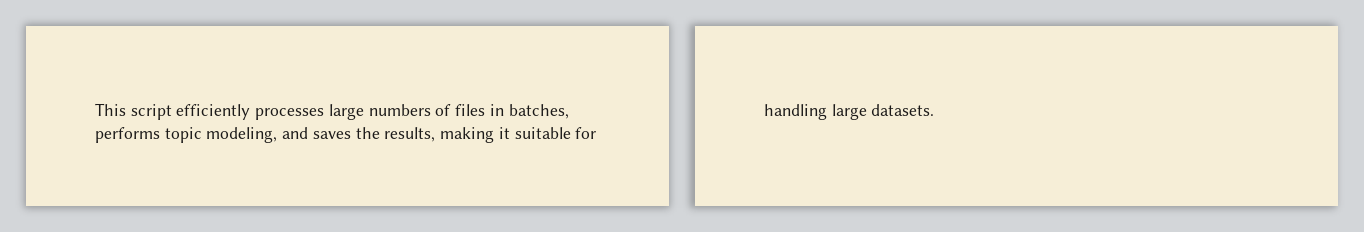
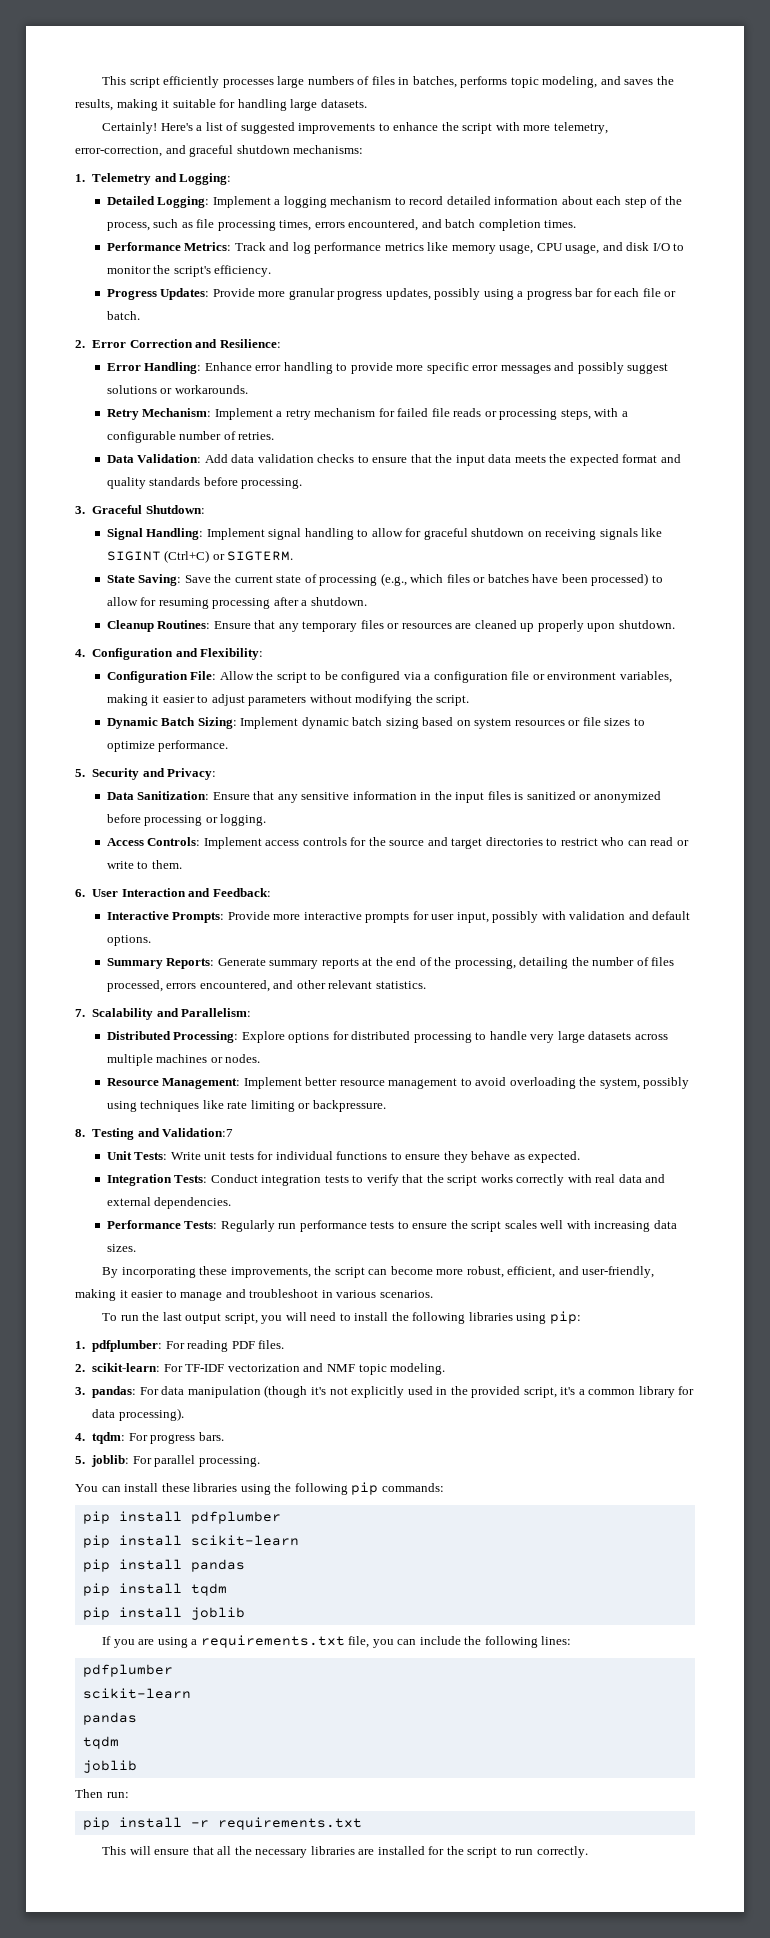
(935, 110) none -> [102,122,608,134] [75,145,364,157] [75,173,232,185] [106,196,682,208] [106,219,577,231] [106,242,685,254] [106,265,272,277] [106,288,677,300] [106,311,140,320] [75,339,281,348] [106,362,669,374] [106,385,248,394] [106,408,628,420] [106,431,275,443] [106,454,681,466] [106,477,303,489] [75,505,205,514] [106,528,663,540] [106,550,294,563] [106,573,663,586] [106,597,367,609] [106,620,675,632] [75,648,264,660] [106,671,672,683] [106,694,470,706] [106,717,645,729] [106,740,229,752] [75,768,217,780] [106,791,661,803] [106,814,267,826] [106,837,689,849] [106,860,182,869] [75,888,271,897] [106,911,691,923] [106,935,151,946] [106,957,675,969] [106,980,426,992] [75,1008,252,1020] [106,1031,668,1043] [106,1054,261,1066] [106,1077,690,1089] [106,1100,386,1112] [75,1128,234,1140] [106,1151,581,1163] [106,1174,666,1186] [106,1197,232,1209] [106,1220,677,1232] [106,1244,136,1252] [102,1266,655,1278] [75,1289,433,1301] [102,1311,581,1324] [75,1340,285,1352] [75,1363,446,1375] [75,1385,695,1398] [92,1408,184,1421] [75,1432,224,1444] [75,1455,260,1467] [75,1482,444,1495] [82,1511,281,1524] [82,1535,299,1548] [82,1559,245,1572] [82,1583,227,1596] [82,1607,245,1620] [102,1635,572,1648] [82,1664,173,1677] [82,1688,191,1699] [82,1712,137,1725] [82,1736,119,1749] [82,1760,137,1773] [75,1789,129,1798] [82,1817,362,1830] [102,1846,588,1858] // Certainly! Here's a list of suggested improvements to enhance the script with more telemetry, error-correction, and graceful shutdown mechanisms: // 1. Telemetry and Logging: // Detailed Logging: Implement a logging mechanism to record detailed information about each step of the process, such as file processing times, errors encountered, and batch completion times. // Performance Metrics: Track and log performance metrics like memory usage, CPU usage, and disk I/O to monitor the script's efficiency. // Progress Updates: Provide more granular progress updates, possibly using a progress bar for each file or batch. // 2. Error Correction and Resilience: // Error Handling: Enhance error handling to provide more specific error messages and possibly suggest solutions or workarounds. // Retry Mechanism: Implement a retry mechanism for failed file reads or processing steps, with a configurable number of retries. // Data Validation: Add data validation checks to ensure that the input data meets the expected format and quality standards before processing. // 3. Graceful Shutdown: // Signal Handling: Implement signal handling to allow for graceful shutdown on receiving signals like SIGINT (Ctrl+C) or SIGTERM. // State Saving: Save the current state of processing (e.g., which files or batches have been processed) to allow for resuming processing after a shutdown. // Cleanup Routines: Ensure that any temporary files or resources are cleaned up properly upon shutdown. // 4. Configuration and Flexibility: // Configuration File: Allow the script to be configured via a configuration file or environment variables, making it easier to adjust parameters without modifying the script. // Dynamic Batch Sizing: Implement dynamic batch sizing based on system resources or file sizes to optimize performance. // 5. Security and Privacy: // Data Sanitization: Ensure that any sensitive information in the input files is sanitized or anonymized before processing or logging. // Access Controls: Implement access controls for the source and target directories to restrict who can read or write to them. // 6. User Interaction and Feedback: // Interactive Prompts: Provide more interactive prompts for user input, possibly with validation and default options. // Summary Reports: Generate summary reports at the end of the processing, detailing the number of files processed, errors encountered, and other relevant statistics. // 7. Scalability and Parallelism: // Distributed Processing: Explore options for distributed processing to handle very large datasets across multiple machines or nodes. // Resource Management: Implement better resource management to avoid overloading the system, possibly using techniques like rate limiting or backpressure. // 8. Testing and Validation:7 // Unit Tests: Write unit tests for individual functions to ensure they behave as expected. // Integration Tests: Conduct integration tests to verify that the script works correctly with real data and external dependencies. // Performance Tests: Regularly run performance tests to ensure the script scales well with increasing data sizes. // By incorporating these improvements, the script can become more robust, efficient, and user-friendly, making it easier to manage and troubleshoot in various scenarios. // To run the last output script, you will need to install the following libraries using pip: // 1. pdfplumber: For reading PDF files. // 2. scikit-learn: For TF-IDF vectorization and NMF topic modeling. // 3. pandas: For data manipulation (though it's not explicitly used in the provided script, it's a common library for data processing). // 4. tqdm: For progress bars. // 5. joblib: For parallel processing. // You can install these libraries using the following pip commands: // pip install pdfplumber // pip install scikit-learn // pip install pandas // pip install tqdm // pip install joblib // If you are using a requirements.txt file, you can include the following lines: // pdfplumber // scikit-learn // pandas // tqdm // joblib // Then run: // pip install -r requirements.txt // This will ensure that all the necessary libraries are installed for the script to run correctly.

